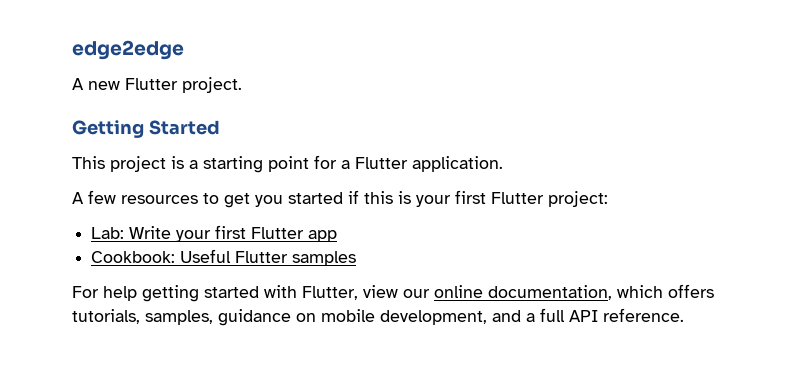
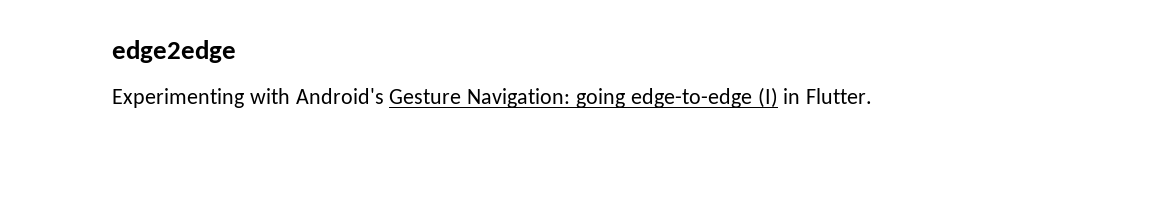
[72,77,242,93] [72,120,220,138] [72,155,503,173] [72,190,608,208] [91,225,338,242] [91,249,357,266] [72,284,714,302] [72,308,684,326] A new Flutter project. // Getting Started // This project is a starting point for a Flutter application. // A few resources to get you started if this is your first Flutter project: // Lab: Write your first Flutter app // Cookbook: Useful Flutter samples // For help getting started with Flutter, view our online documentation, which offers tutorials, samples, guidance on mobile development, and a full API reference. -> [112,87,873,108] Experimenting with Android's Gesture Navigation: going edge-to-edge (I) in Flutter.

